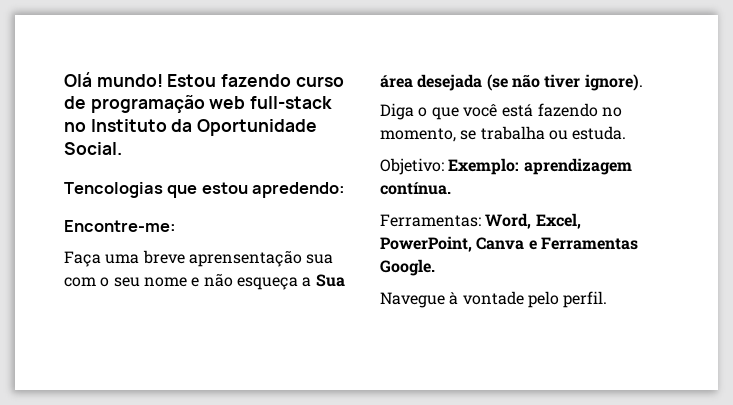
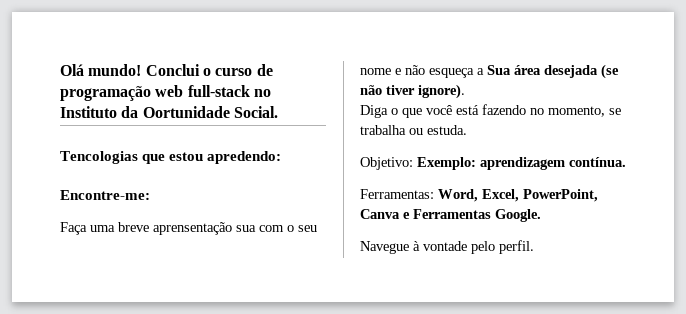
[167,74,292,87] Estou fazendo -> [145,64,211,76] Conclui o
[197,119,318,136] Oportunidade -> [142,106,230,118] Oortunidade

